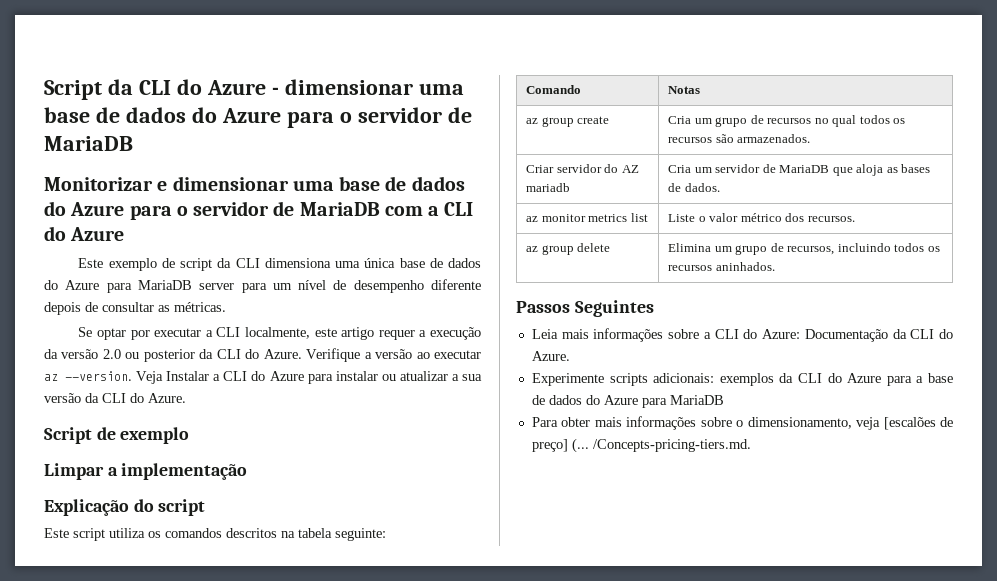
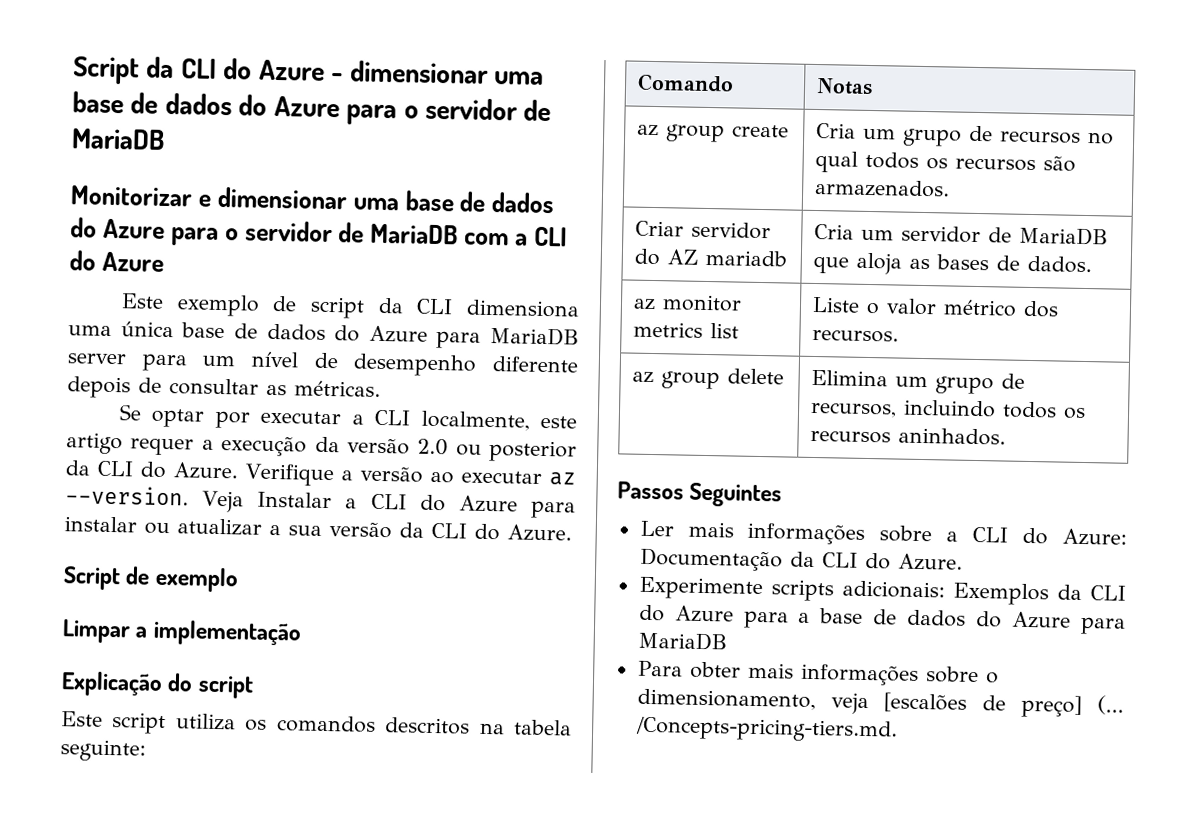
[531,329,558,339] Leia -> [639,520,674,537] Ler
[719,373,774,386] exemplos -> [952,582,1049,606] Exemplos

